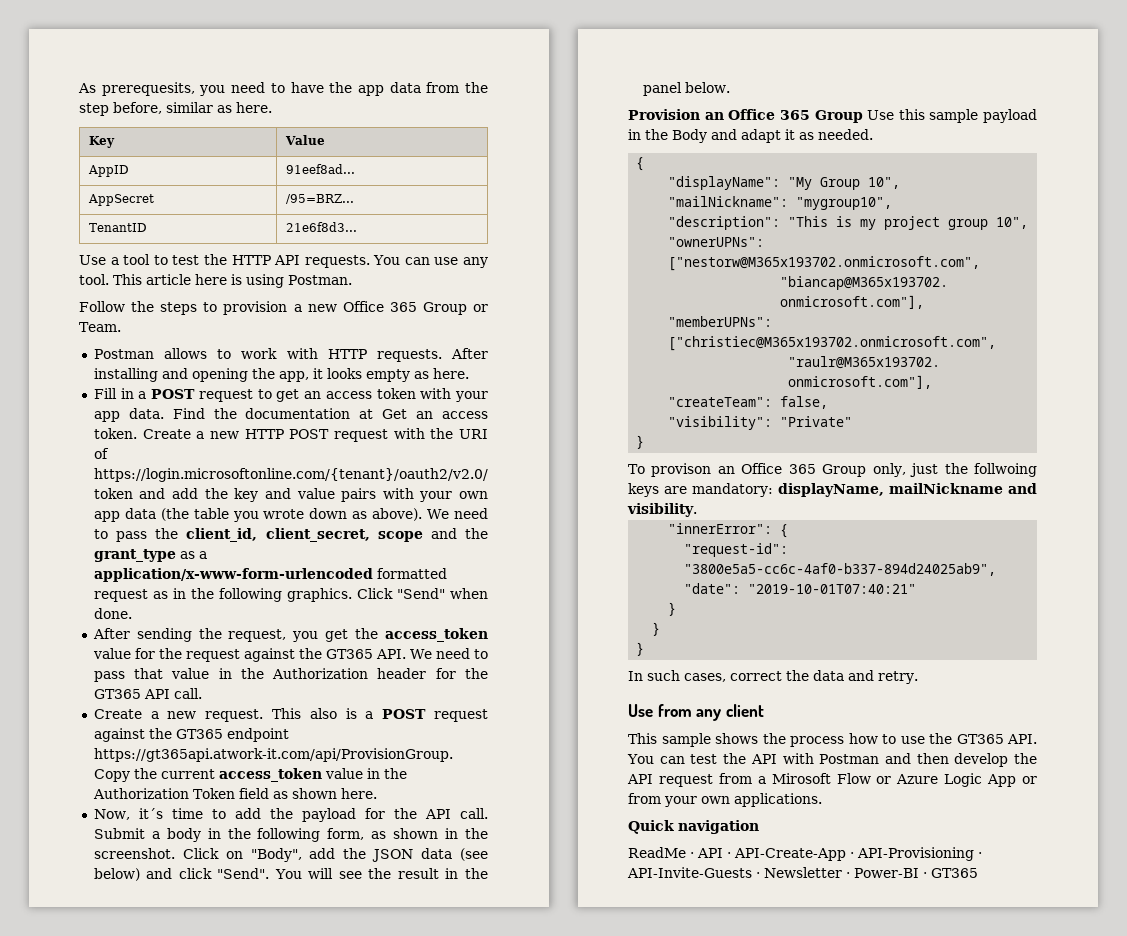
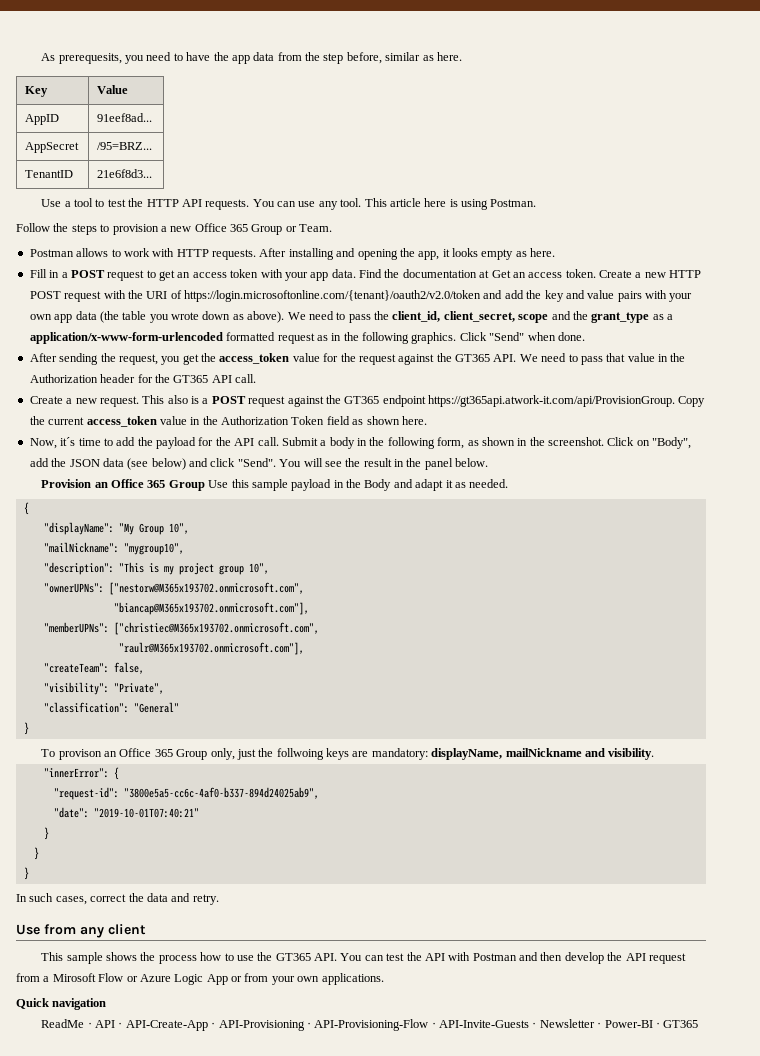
[780,416,853,427] "Private" -> [113,683,164,694] [43,702,179,713] "Private", // "classification": "General"
(982, 855) none -> [314,1019,436,1031] API-Provisioning-Flow ·

